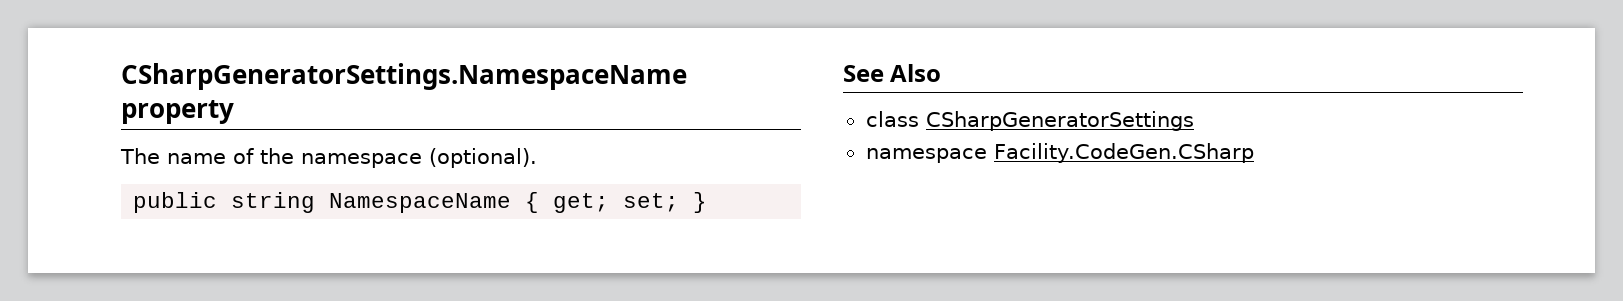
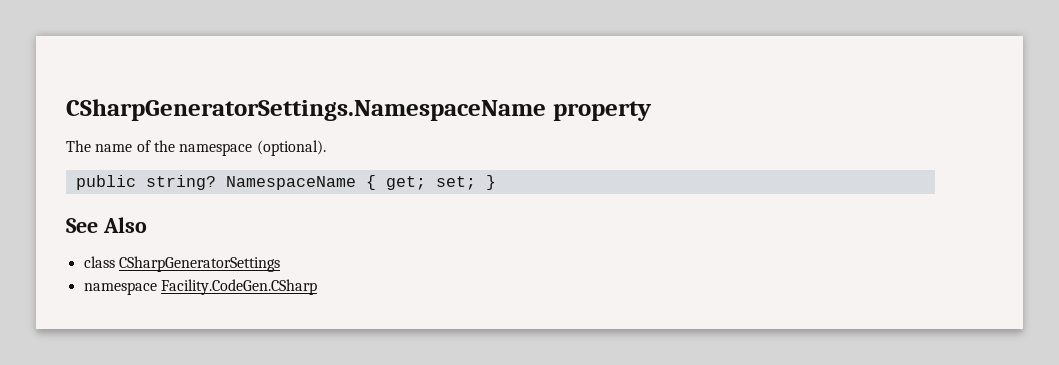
[231,192,316,213] string -> [145,175,216,190] string?

